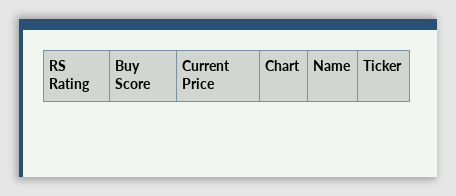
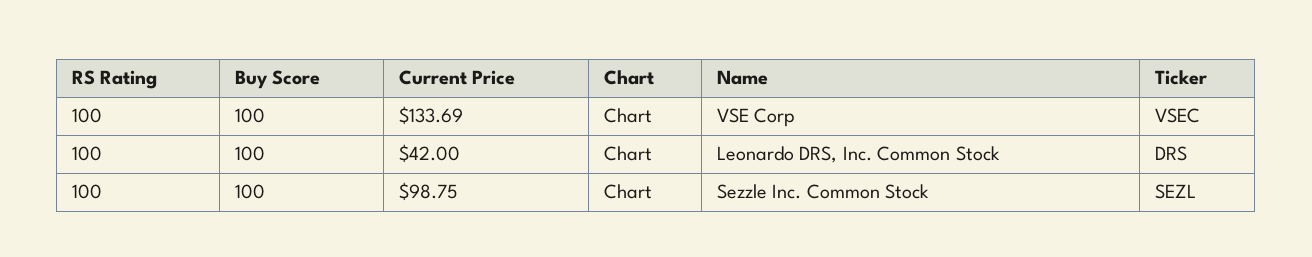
(403, 65) none -> [72,108,103,123] [235,108,266,123] [399,106,464,125] [604,108,653,123] [717,108,796,127] [1155,108,1201,123] [72,146,103,161] [235,146,266,161] [399,144,461,163] [604,146,653,161] [717,146,1000,163] [1155,146,1188,161] [72,184,103,199] [235,184,266,199] [399,182,459,201] [604,184,653,199] [717,184,930,199] [1155,184,1197,199] // 100 | 100 | $133.69 | Chart | VSE Corp | VSEC // 100 | 100 | $42.00 | Chart | Leonardo DRS, Inc. Common Stock | DRS // 100 | 100 | $98.75 | Chart | Sezzle Inc. Common Stock | SEZL

